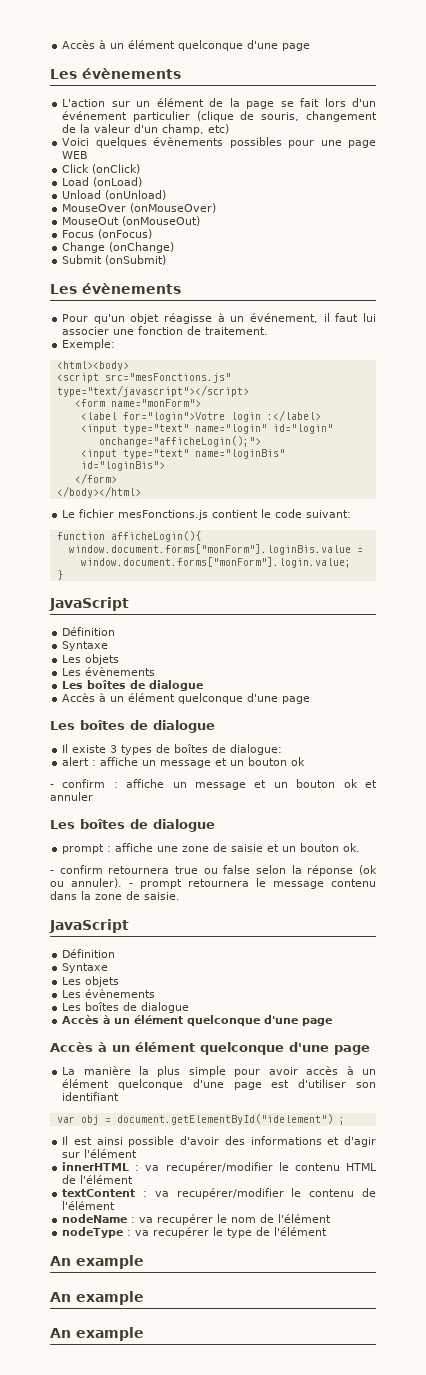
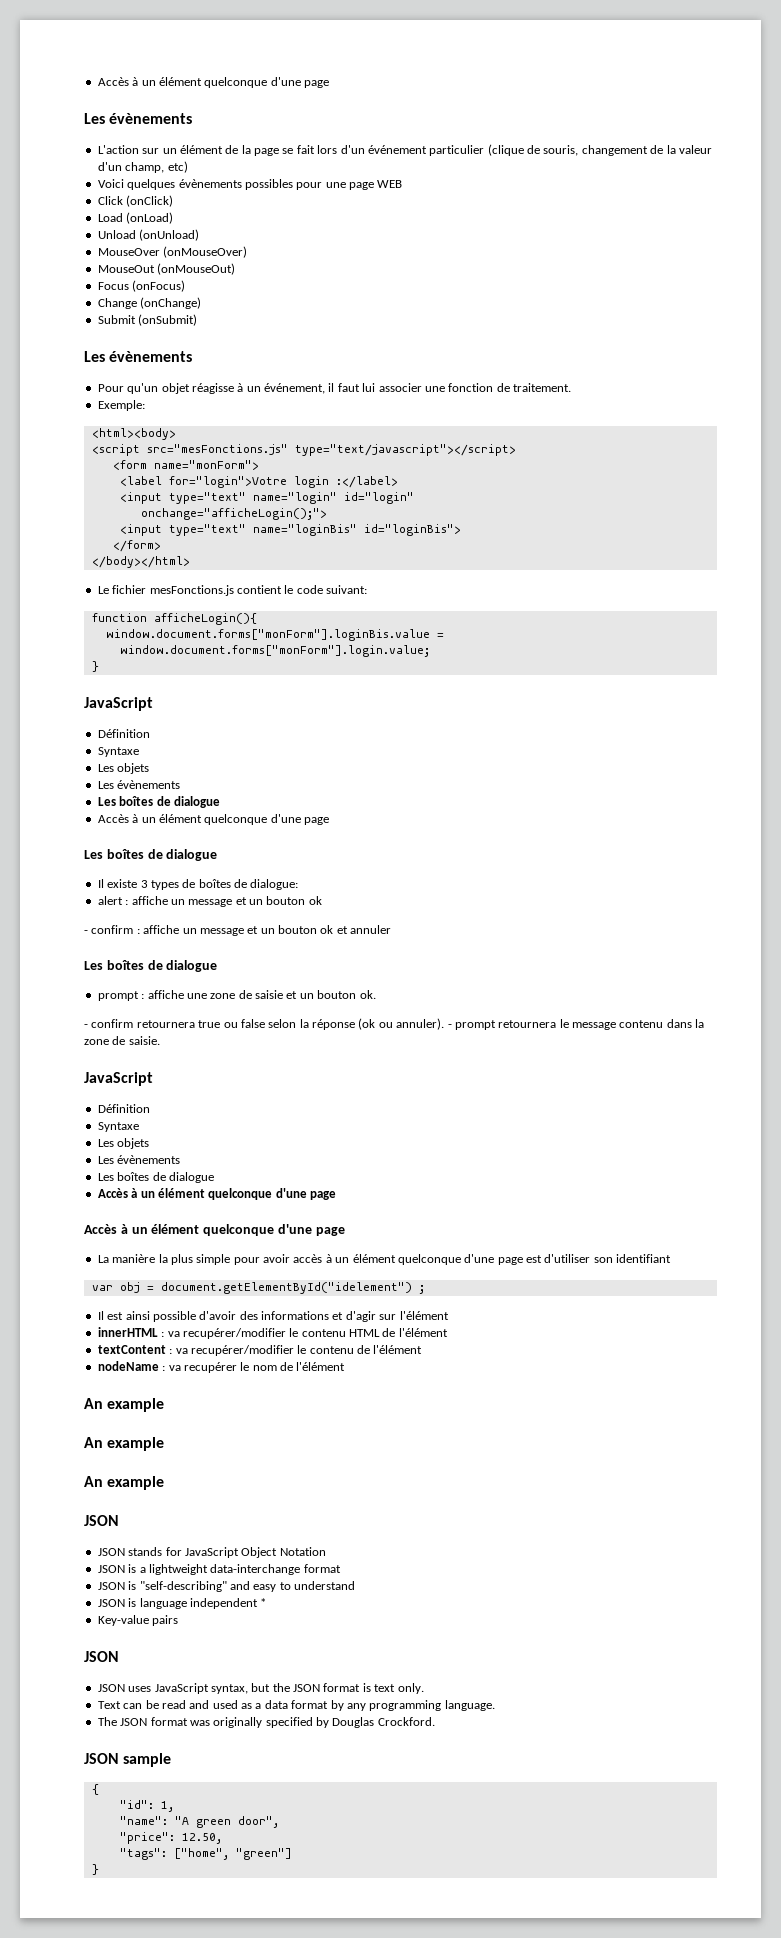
[62,1227,328,1238] // nodeType : va recupérer le type de l'élément -> (346, 1366) none
(144, 1334) none -> [84,1515,119,1526] [97,1547,326,1558] [97,1564,341,1575] [97,1581,355,1592] [97,1598,267,1609] [97,1615,179,1626] [84,1651,119,1662] [97,1683,424,1694] [97,1700,495,1711] [97,1717,435,1728] [84,1753,172,1767] [91,1784,99,1795] [119,1800,174,1812] [119,1816,279,1828] [119,1832,222,1844] [119,1848,292,1860] [91,1864,99,1875] // JSON // JSON stands for JavaScript Object Notation // JSON is a lightweight data-interchange format // JSON is "self-describing" and easy to understand // JSON is language independent * // Key-value pairs // JSON // JSON uses JavaScript syntax, but the JSON format is text only. // Text can be read and used as a data format by any programming language. // The JSON format was originally specified by Douglas Crockford. // JSON sample // { // "id": 1, // "name": "A green door", // "price": 12.50, // "tags": ["home", "green"] // }

